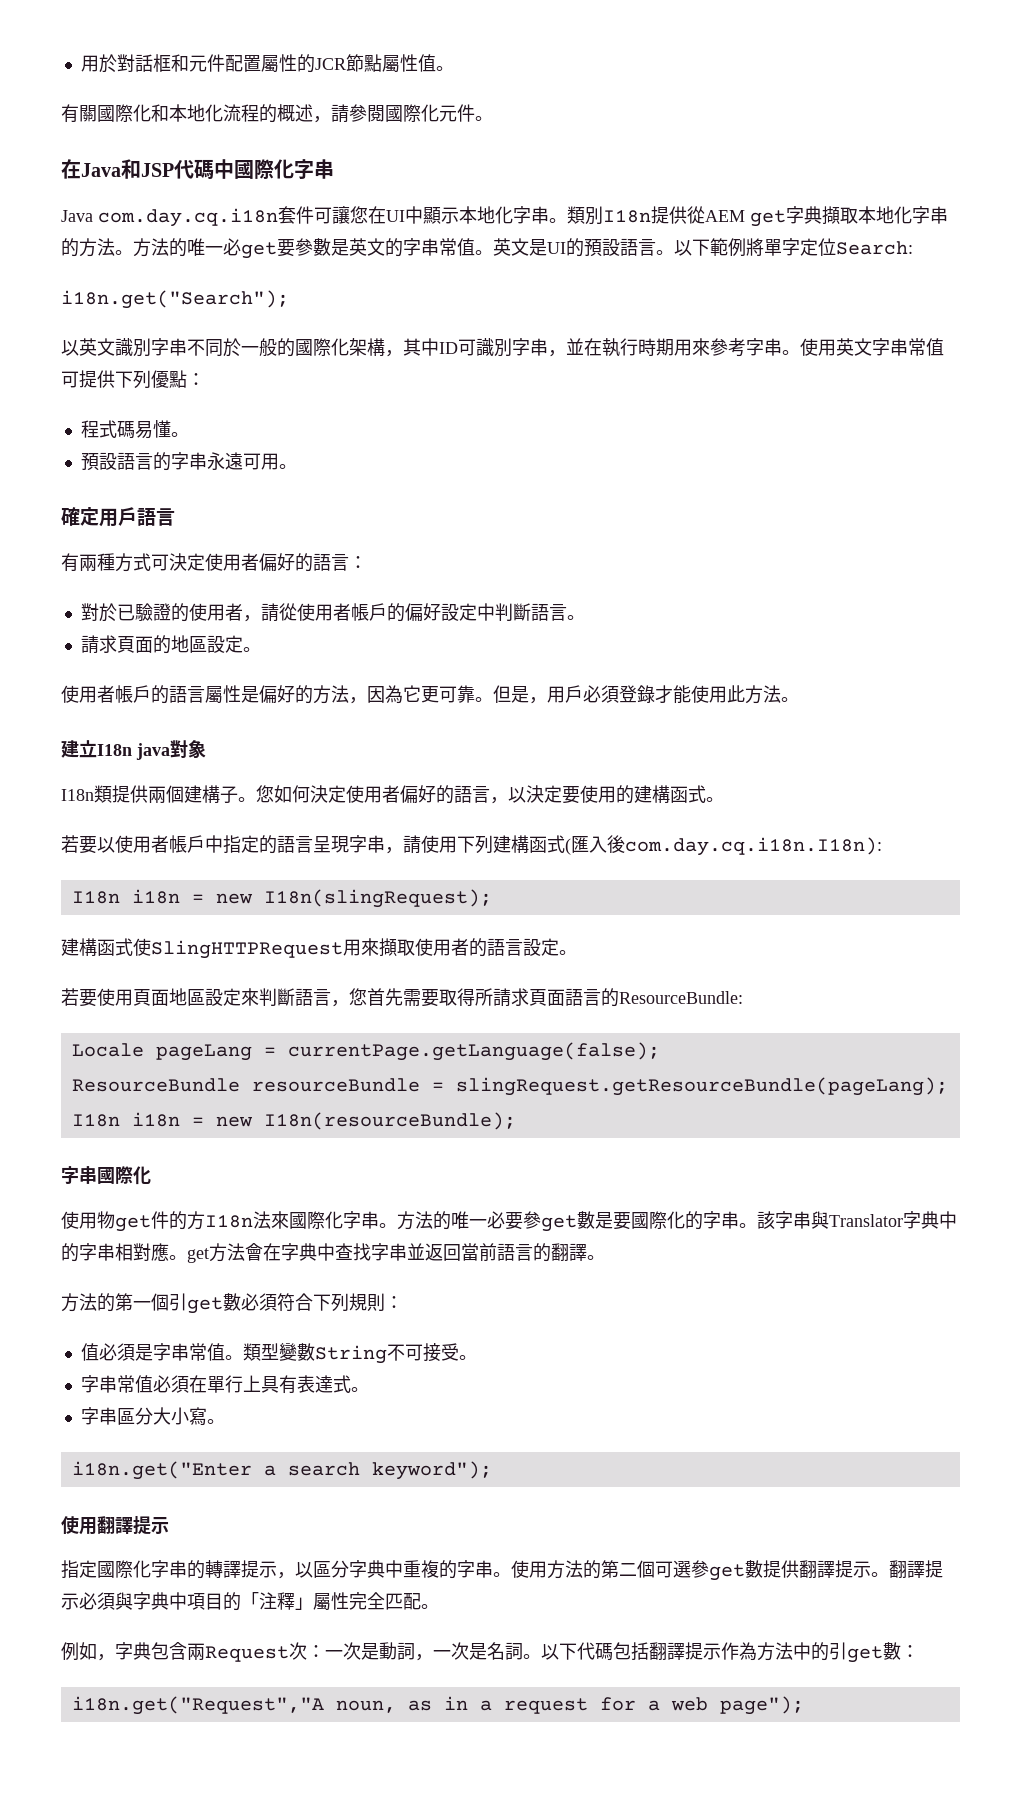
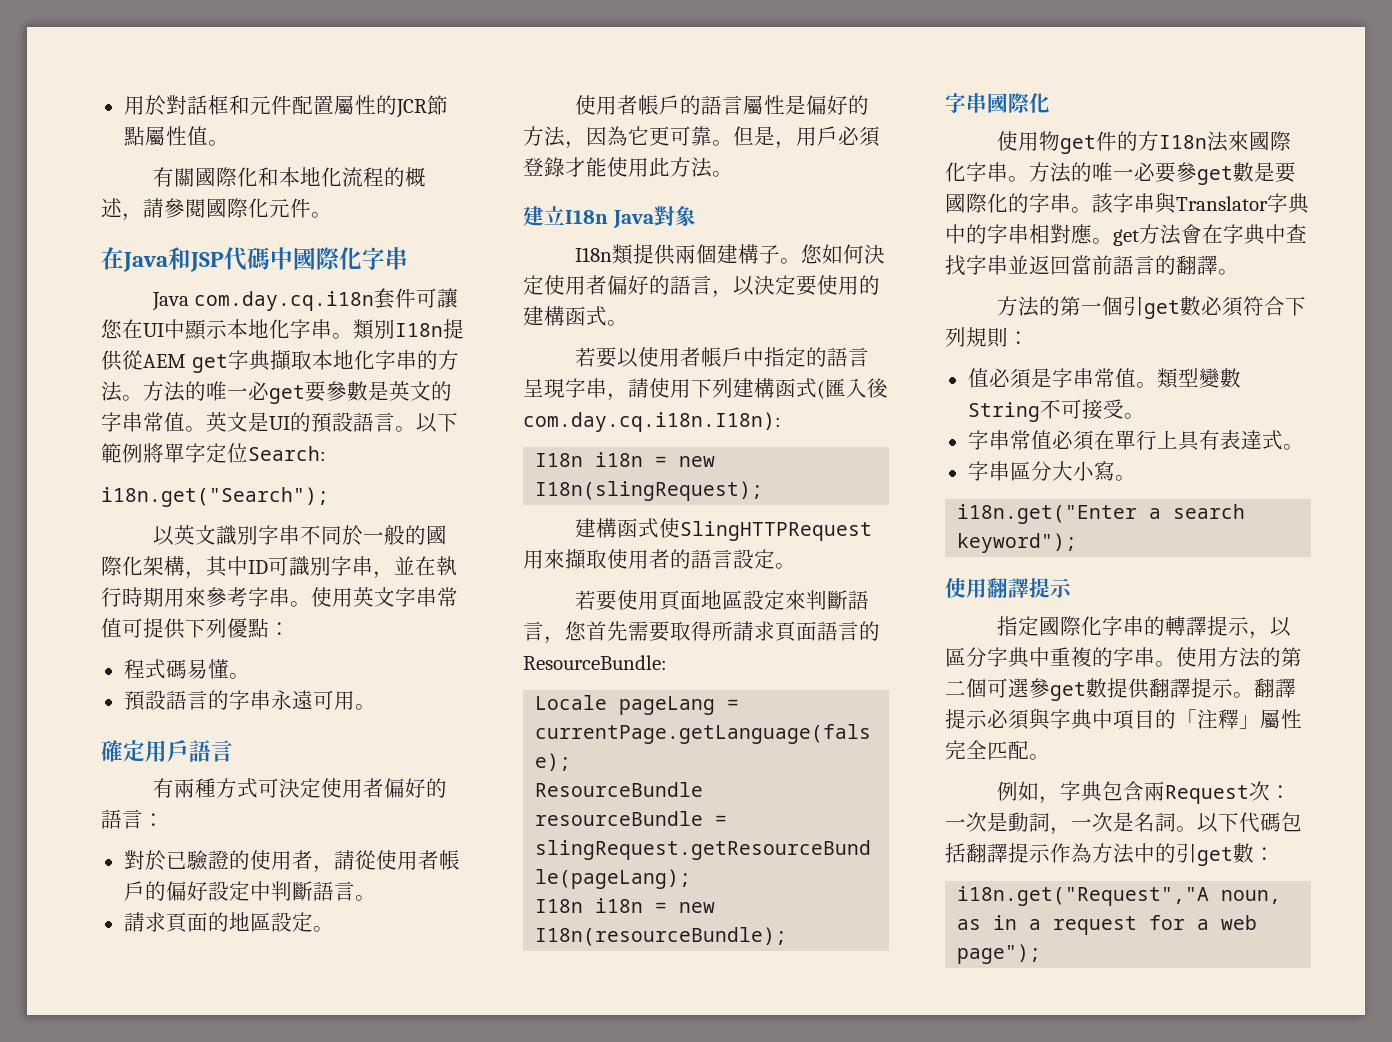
[136,743,170,760] java -> [612,210,654,228] Java

